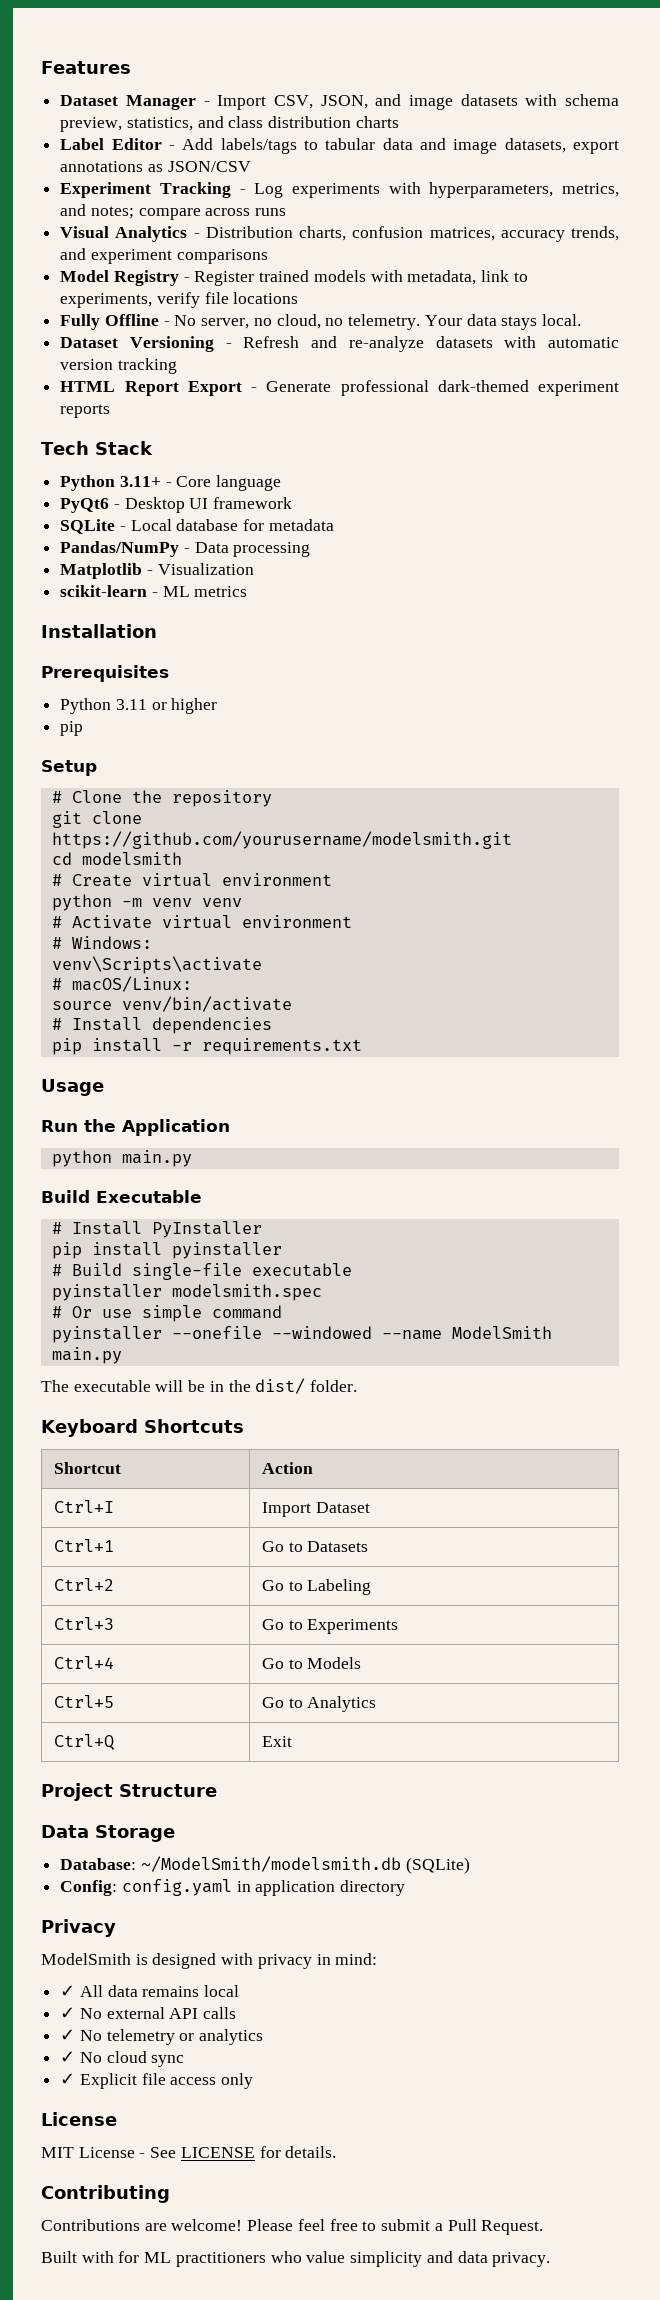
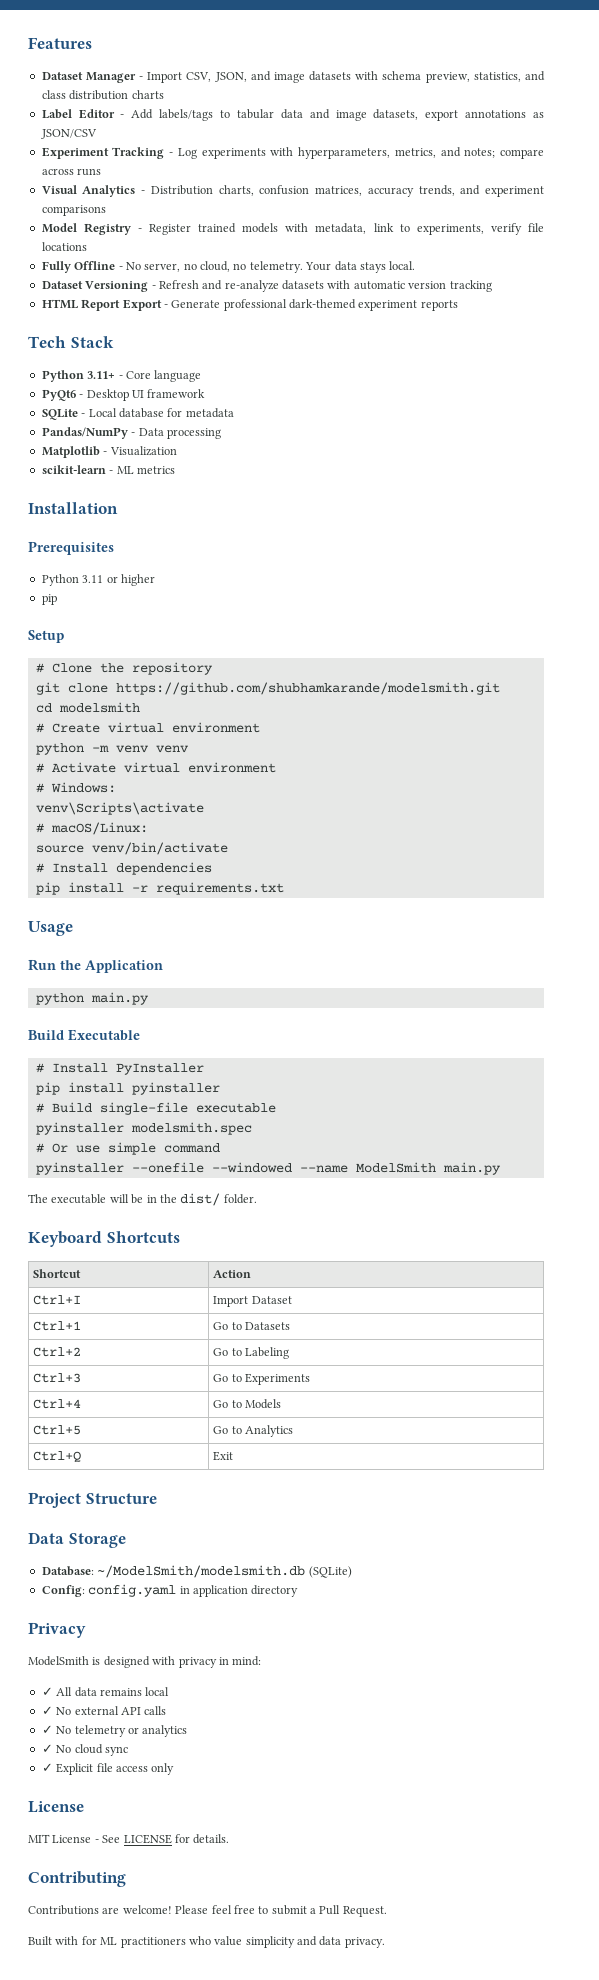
[51,831,512,849] https://github.com/yourusername/modelsmith.git -> [115,682,500,695] https://github.com/shubhamkarande/modelsmith.git

